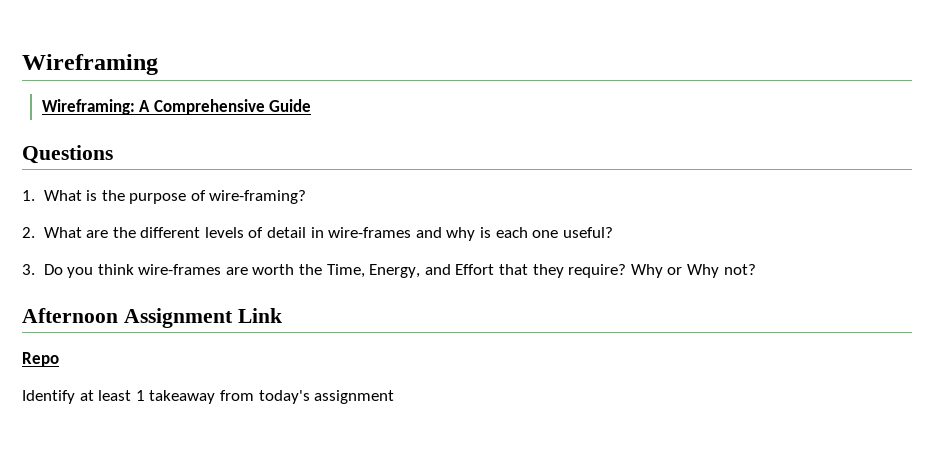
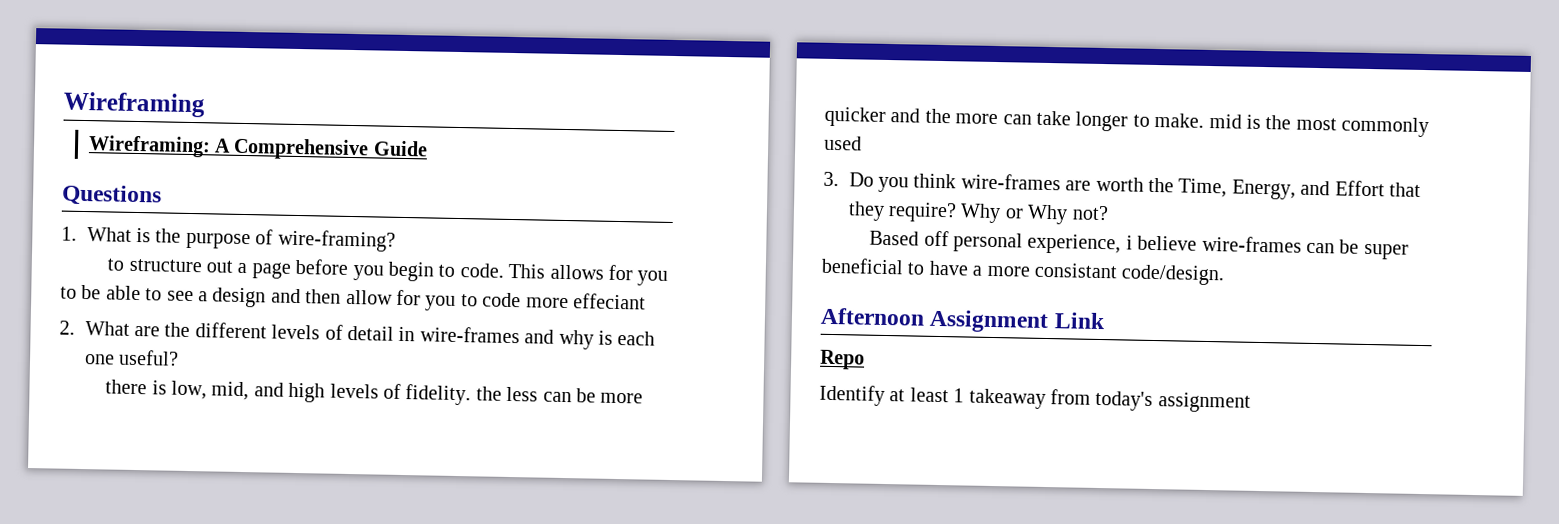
(307, 197) none -> [107,258,669,286] [60,284,646,311] // to structure out a page before you begin to code. This allows for you to be able to see a design and then allow for you to code more effeciant
(613, 232) none -> [105,379,644,406] [824,106,1430,138] [824,135,862,151] // there is low, mid, and high levels of fidelity. the less can be more quicker and the more can take longer to make. mid is the most commonly used
(756, 269) none -> [869,230,1409,260] [821,257,1225,286] // Based off personal experience, i believe wire-frames can be super beneficial to have a more consistant code/design.

